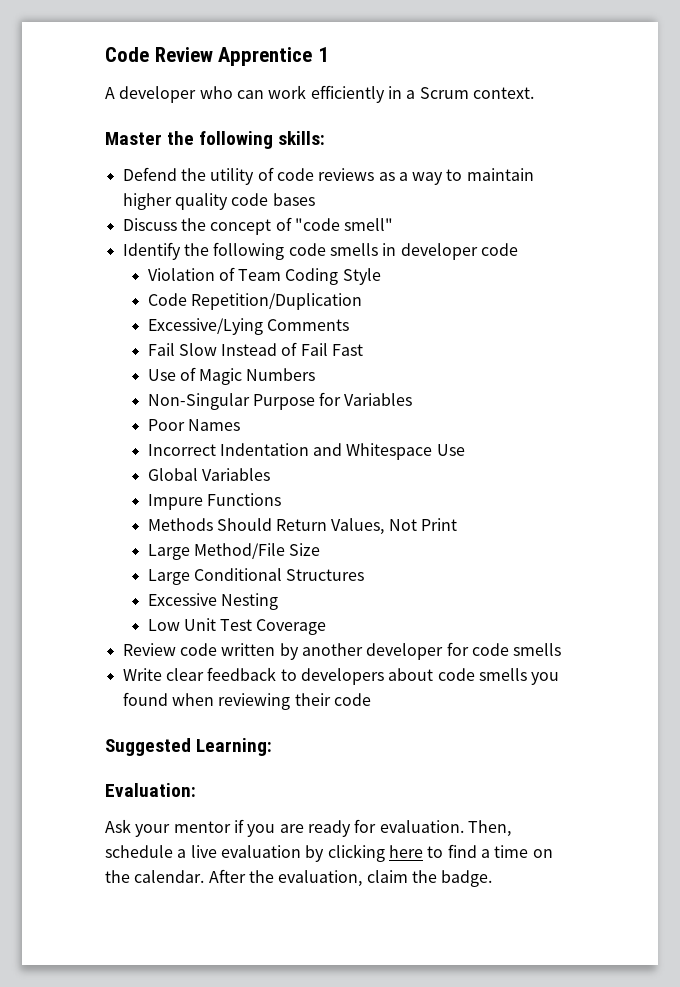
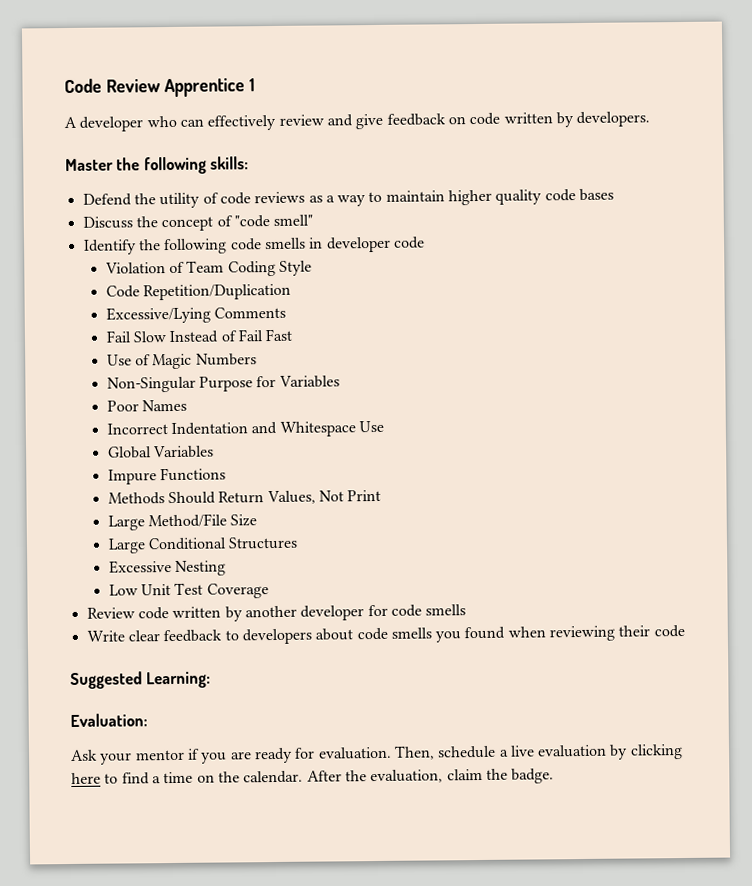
[268,85,534,103] work efficiently in a Scrum context. -> [207,111,651,131] effectively review and give feedback on code written by developers.

